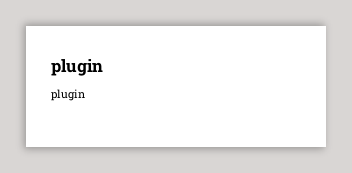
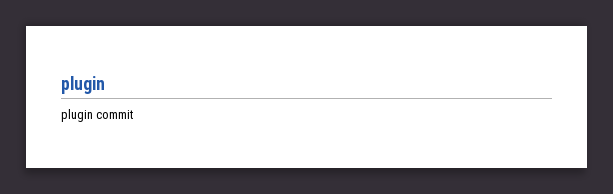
(85, 95) none -> [96,110,134,119] commit

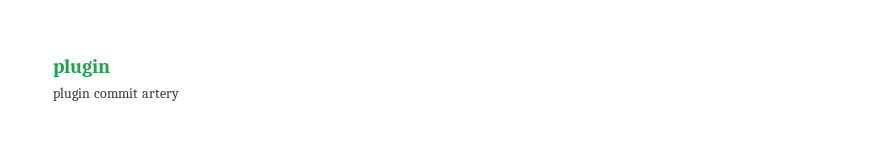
(134, 114) none -> [141,89,179,101] artery

